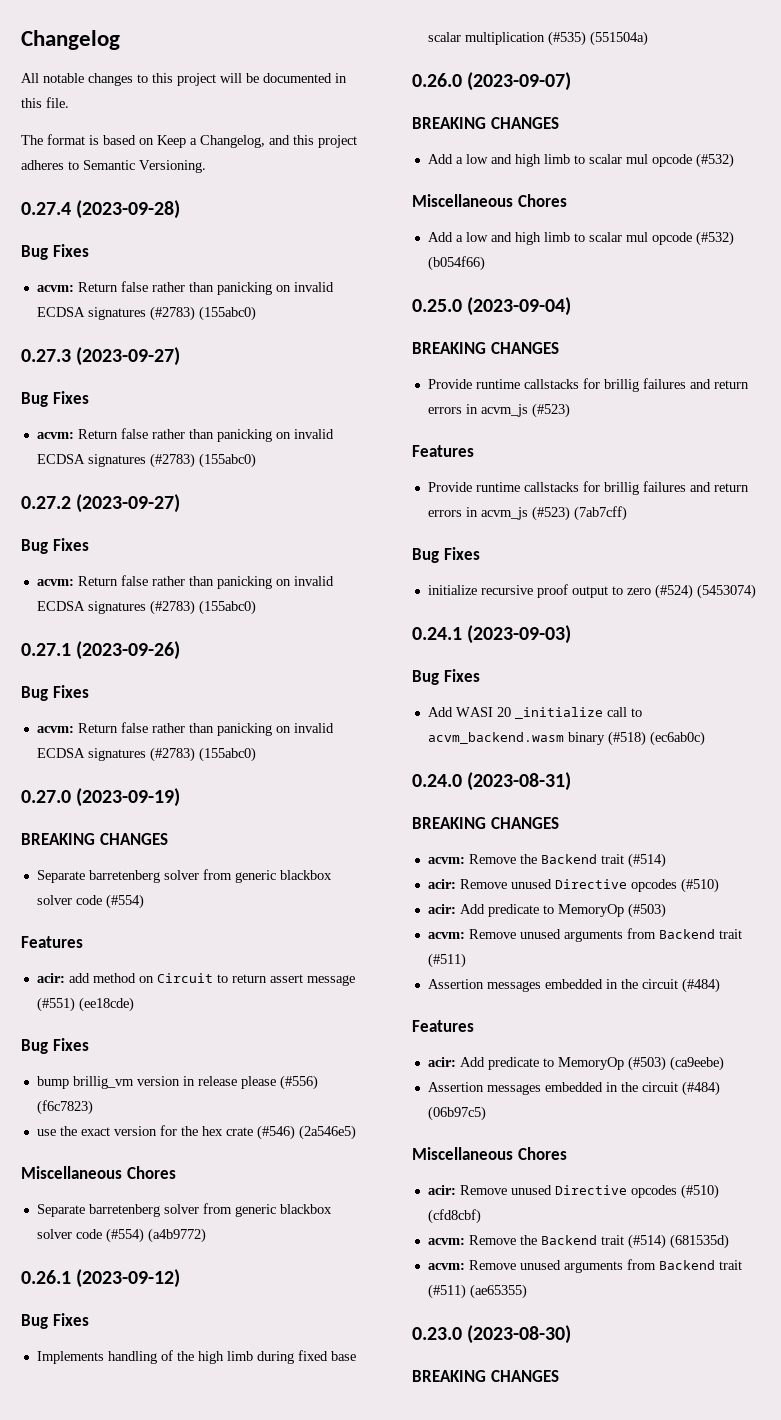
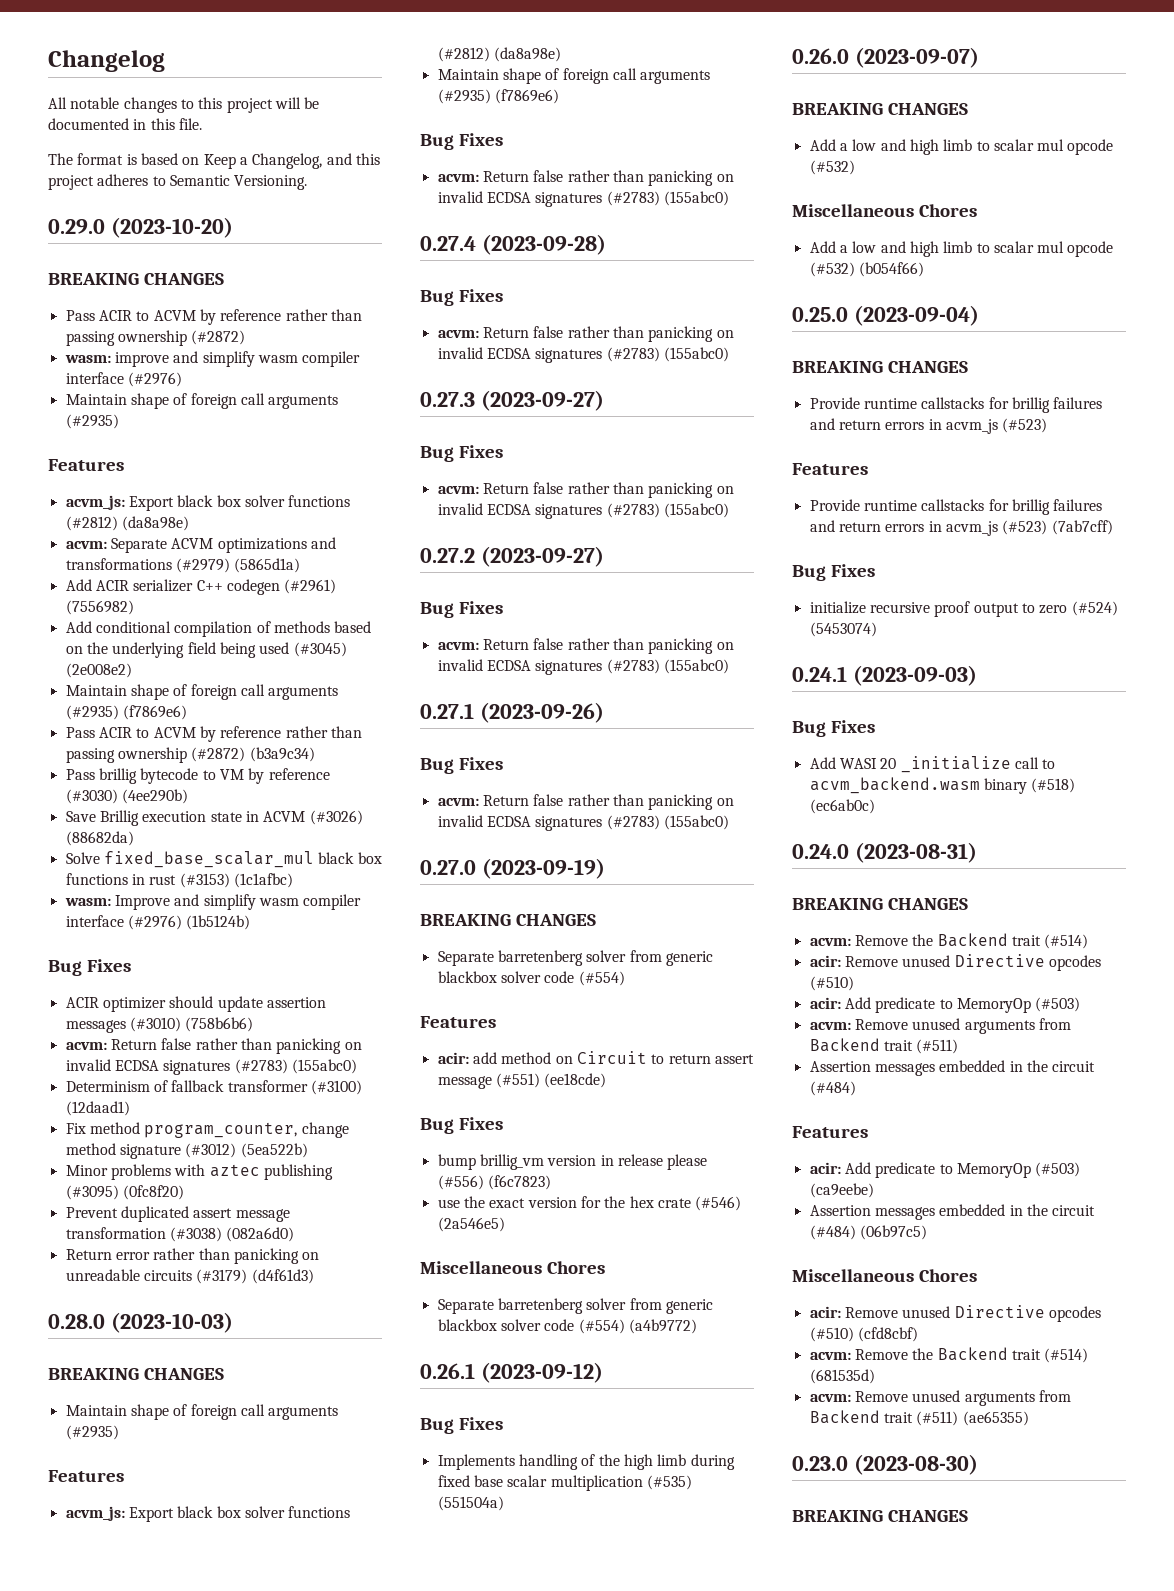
(206, 166) none -> [48,217,233,238] [48,273,224,285] [65,309,362,325] [65,330,246,346] [64,351,361,367] [65,372,182,387] [65,393,339,409] [65,414,119,429] [48,459,124,471] [65,495,351,511] [65,516,189,531] [65,537,336,553] [65,558,301,573] [65,579,337,595] [65,600,134,615] [65,621,372,637] [65,642,347,658] [65,663,132,678] [65,684,339,700] [65,705,187,720] [65,726,362,742] [65,747,315,763] [65,768,330,784] [65,789,188,804] [65,810,363,826] [65,831,134,846] [65,851,382,868] [65,873,293,888] [64,894,362,910] [65,915,251,930] [48,959,131,976] [65,996,326,1012] [65,1017,254,1033] [65,1038,362,1054] [65,1059,357,1075] [65,1080,362,1095] [65,1101,130,1116] [65,1122,349,1138] [65,1143,308,1159] [65,1164,333,1180] [65,1185,184,1200] [65,1206,290,1222] [65,1227,295,1242] [65,1248,320,1264] [65,1269,314,1284] [48,1312,233,1333] [48,1368,224,1380] [65,1404,339,1420] [65,1425,119,1440] [48,1470,124,1482] [65,1506,351,1522] [437,47,561,62] [437,68,711,84] [437,89,559,104] [420,133,503,150] [437,170,734,186] [437,191,729,207] // 0.29.0 (2023-10-20) // BREAKING CHANGES // Pass ACIR to ACVM by reference rather than passing ownership (#2872) // wasm: improve and simplify wasm compiler interface (#2976) // Maintain shape of foreign call arguments (#2935) // Features // acvm_js: Export black box solver functions (#2812) (da8a98e) // acvm: Separate ACVM optimizations and transformations (#2979) (5865d1a) // Add ACIR serializer C++ codegen (#2961) (7556982) // Add conditional compilation of methods based on the underlying field being used (#3045) (2e008e2) // Maintain shape of foreign call arguments (#2935) (f7869e6) // Pass ACIR to ACVM by reference rather than passing ownership (#2872) (b3a9c34) // Pass brillig bytecode to VM by reference (#3030) (4ee290b) // Save Brillig execution state in ACVM (#3026) (88682da) // Solve fixed_base_scalar_mul black box functions in rust (#3153) (1c1afbc) // wasm: Improve and simplify wasm compiler interface (#2976) (1b5124b) // Bug Fixes // ACIR optimizer should update assertion messages (#3010) (758b6b6) // acvm: Return false rather than panicking on invalid ECDSA signatures (#2783) (155abc0) // Determinism of fallback transformer (#3100) (12daad1) // Fix method program_counter, change method signature (#3012) (5ea522b) // Minor problems with aztec publishing (#3095) (0fc8f20) // Prevent duplicated assert message transformation (#3038) (082a6d0) // Return error rather than panicking on unreadable circuits (#3179) (d4f61d3) // 0.28.0 (2023-10-03) // BREAKING CHANGES // Maintain shape of foreign call arguments (#2935) // Features // acvm_js: Export black box solver functions (#2812) (da8a98e) // Maintain shape of foreign call arguments (#2935) (f7869e6) // Bug Fixes // acvm: Return false rather than panicking on invalid ECDSA signatures (#2783) (155abc0)

